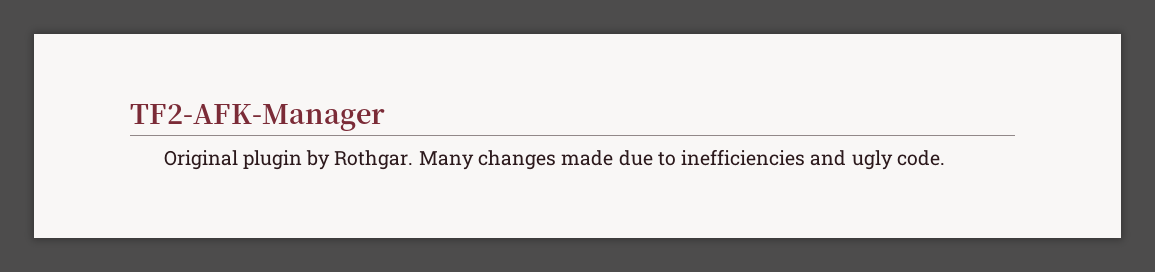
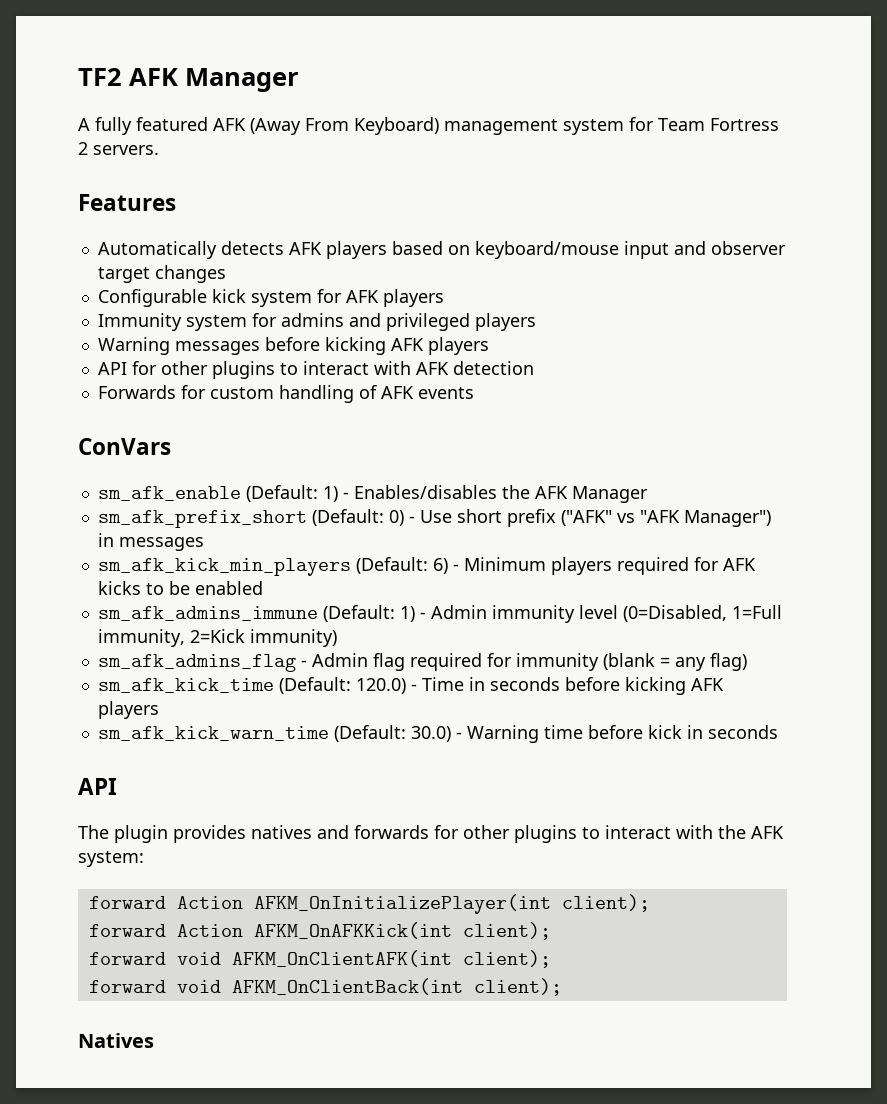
[130,104,385,131] [163,149,945,170] TF2-AFK-Manager // Original plugin by Rothgar. Many changes made due to inefficiencies and ugly code. -> [78,68,299,92] [78,117,779,135] [78,142,159,155] [78,194,176,211] [97,241,786,259] [97,265,226,283] [97,289,444,307] [97,313,536,331] [97,337,489,355] [97,361,534,379] [97,385,474,403] [78,438,171,455] [97,485,648,503] [97,509,771,528] [97,533,204,551] [97,557,756,576] [97,581,263,595] [97,605,782,623] [97,629,337,647] [97,653,747,672] [97,677,724,695] [97,701,159,719] [97,725,778,743] [78,778,117,795] [78,825,784,843] [78,851,144,867] [88,894,650,914] [88,922,551,940] [88,950,551,968] [88,978,562,996] [78,1033,154,1048] TF2 AFK Manager // A fully featured AFK (Away From Keyboard) management system for Team Fortress 2 servers. // Features // Automatically detects AFK players based on keyboard/mouse input and observer target changes // Configurable kick system for AFK players // Immunity system for admins and privileged players // Warning messages before kicking AFK players // API for other plugins to interact with AFK detection // Forwards for custom handling of AFK events // ConVars // sm_afk_enable (Default: 1) - Enables/disables the AFK Manager // sm_afk_prefix_short (Default: 0) - Use short prefix ("AFK" vs "AFK Manager") in messages // sm_afk_kick_min_players (Default: 6) - Minimum players required for AFK kicks to be enabled // sm_afk_admins_immune (Default: 1) - Admin immunity level (0=Disabled, 1=Full immunity, 2=Kick immunity) // sm_afk_admins_flag - Admin flag required for immunity (blank = any flag) // sm_afk_kick_time (Default: 120.0) - Time in seconds before kicking AFK players // sm_afk_kick_warn_time (Default: 30.0) - Warning time before kick in seconds // API // The plugin provides natives and forwards for other plugins to interact with the AFK system: // forward Action AFKM_OnInitializePlayer(int client); // forward Action AFKM_OnAFKKick(int client); // forward void AFKM_OnClientAFK(int client); // forward void AFKM_OnClientBack(int client); // Natives

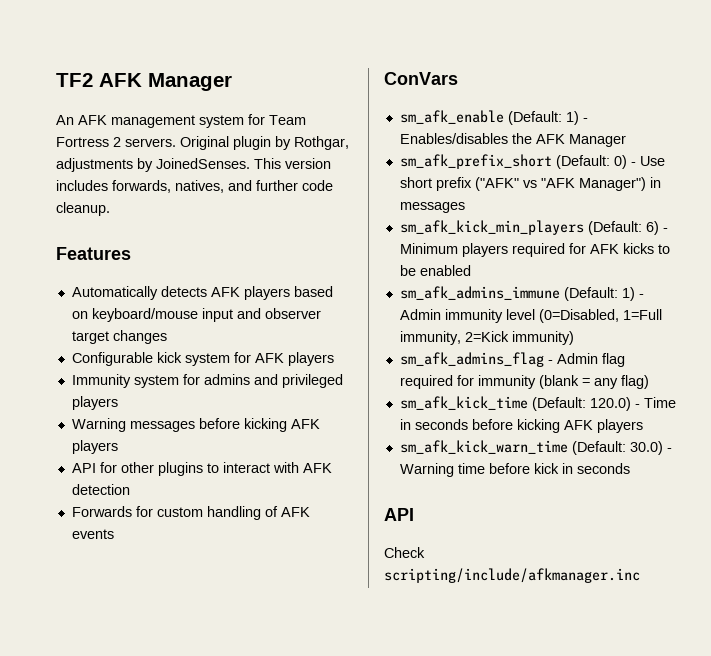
[78,117,439,135] A fully featured AFK (Away From Keyboard) -> [56,115,107,125] An AFK
(159, 150) none -> [180,136,349,150] [56,158,331,172] [56,180,333,193] [56,202,110,216] Original plugin by Rothgar, adjustments by JoinedSenses. This version includes forwards, natives, and further code cleanup.
[78,825,784,843] [78,851,144,867] [88,894,650,914] [88,922,551,940] [88,950,551,968] [88,978,562,996] [78,1033,154,1048] The plugin provides natives and forwards for other plugins to interact with the AFK system: // forward Action AFKM_OnInitializePlayer(int client); // forward Action AFKM_OnAFKKick(int client); // forward void AFKM_OnClientAFK(int client); // forward void AFKM_OnClientBack(int client); // Natives -> [384,547,425,558] [384,568,640,583] Check scripting/include/afkmanager.inc

